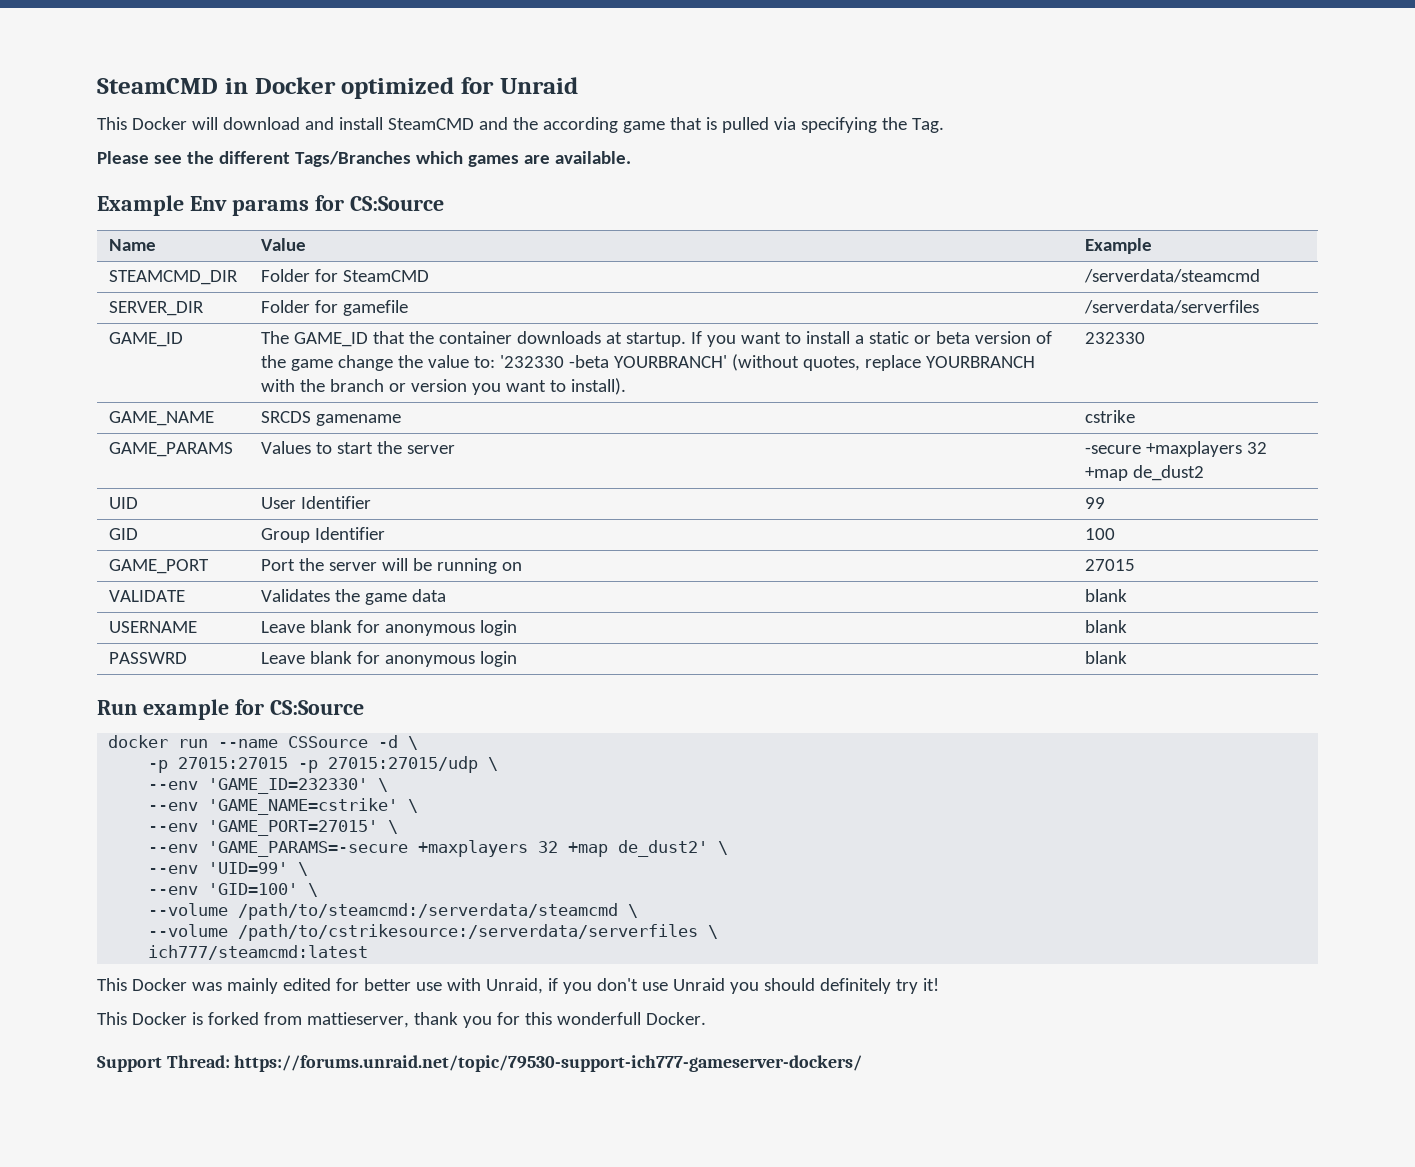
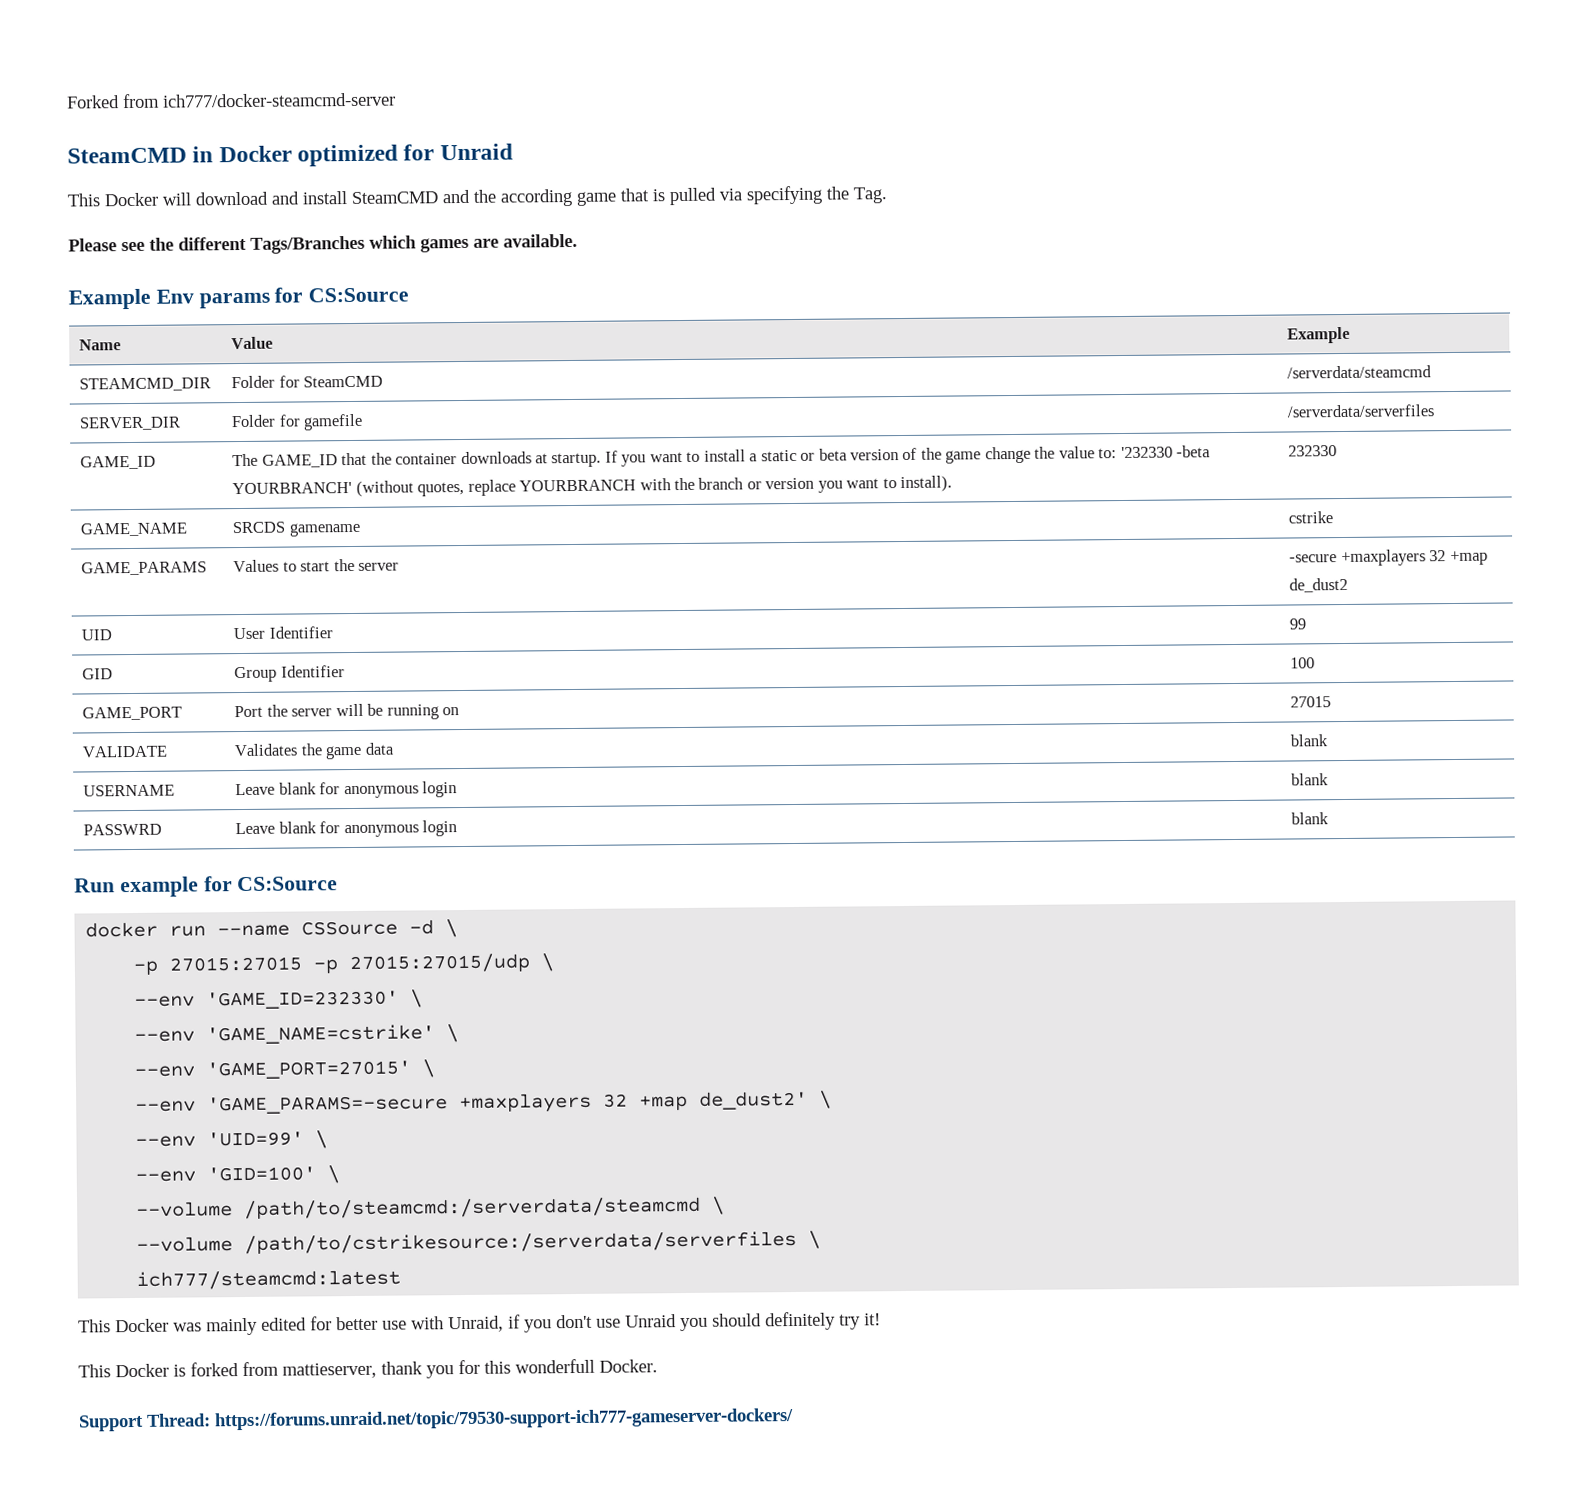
(97, 86) none -> [67,92,396,109] Forked from ich777/docker-steamcmd-server //

